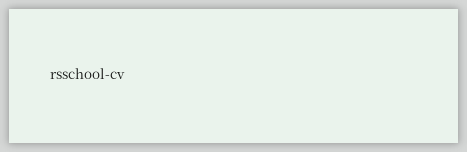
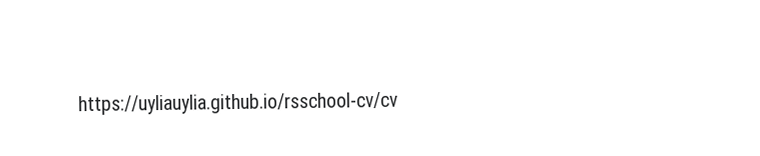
[50,68,125,79] rsschool-cv -> [78,91,398,116] https://uyliauylia.github.io/rsschool-cv/cv

